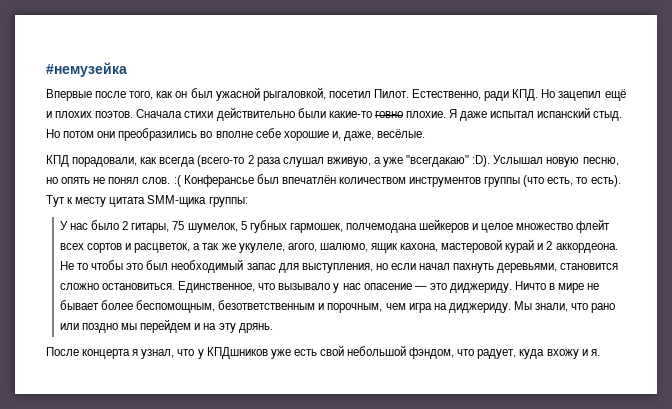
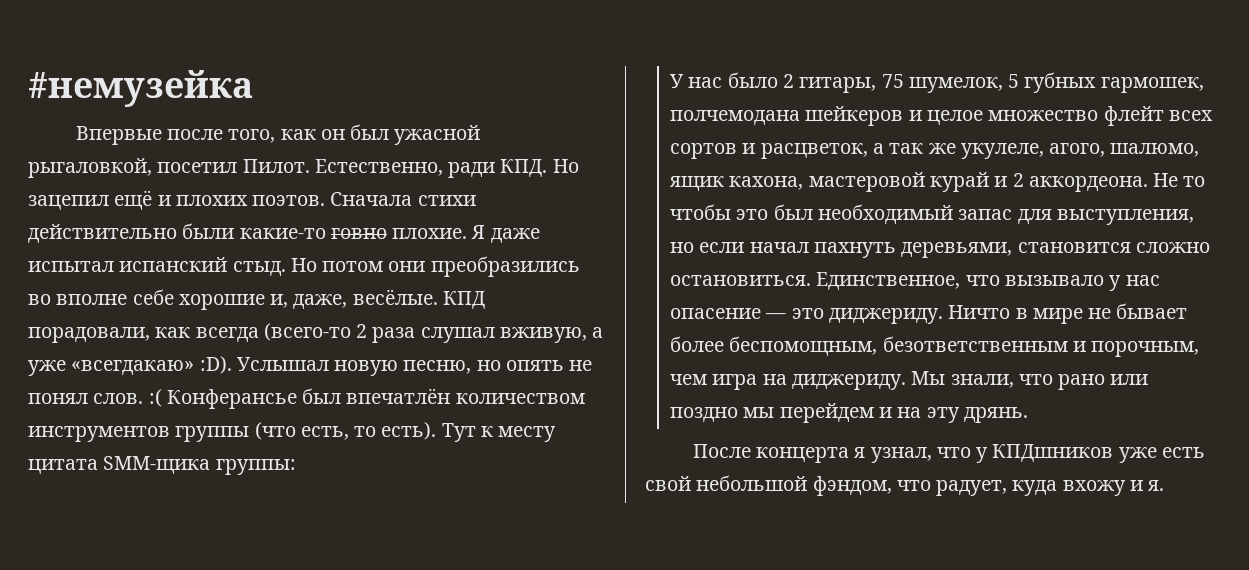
(426, 133) // -> (438, 297) none
[406,155,470,167] "всегдакаю" -> [71,360,195,375] «всегдакаю»

